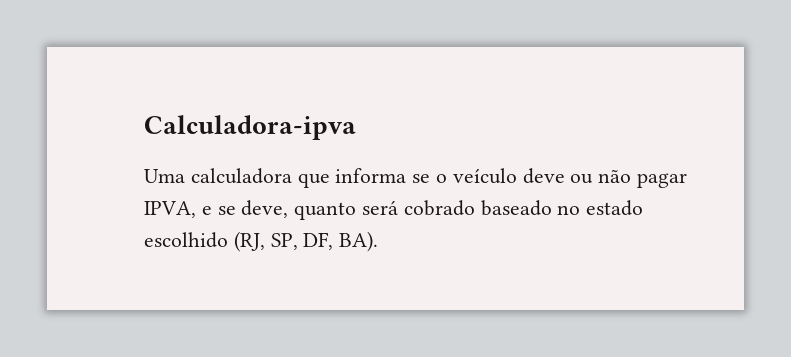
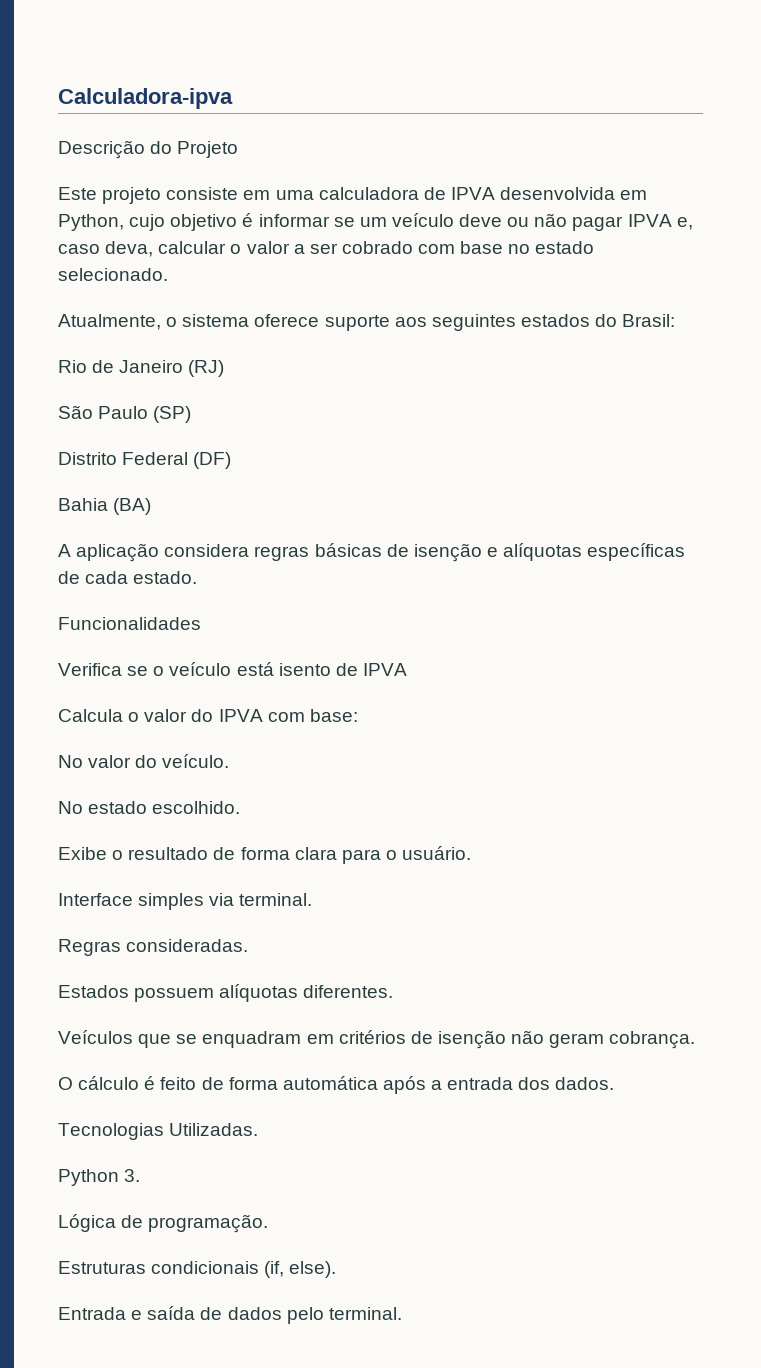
[144,168,448,188] Uma calculadora que informa se o -> [58,140,239,159] [58,187,648,204] [58,213,387,231] Descrição do Projeto // Este projeto consiste em uma calculadora de IPVA desenvolvida em Python, cujo objetivo é informar se um
[144,200,644,220] [144,231,379,252] IPVA, e se deve, quanto será cobrado baseado no estado escolhido (RJ, SP, DF, BA). -> [627,214,693,230] [58,241,595,257] [58,268,168,281] [58,314,676,331] [58,360,225,377] [58,405,192,423] [58,452,232,469] [58,498,152,515] [58,543,686,562] [58,571,198,584] [58,617,201,630] [58,662,407,676] [58,709,358,722] [58,754,230,768] [58,801,241,814] [58,846,472,864] [58,893,313,910] [58,939,249,956] [58,984,394,1002] [58,1030,696,1049] [58,1076,615,1094] [58,1123,259,1140] [58,1169,141,1186] [58,1214,269,1233] [58,1261,337,1278] [58,1306,402,1324] IPVA e, caso deva, calcular o valor a ser cobrado com base no estado selecionado. // Atualmente, o sistema oferece suporte aos seguintes estados do Brasil: // Rio de Janeiro (RJ) // São Paulo (SP) // Distrito Federal (DF) // Bahia (BA) // A aplicação considera regras básicas de isenção e alíquotas específicas de cada estado. // Funcionalidades // Verifica se o veículo está isento de IPVA // Calcula o valor do IPVA com base: // No valor do veículo. // No estado escolhido. // Exibe o resultado de forma clara para o usuário. // Interface simples via terminal. // Regras consideradas. // Estados possuem alíquotas diferentes. // Veículos que se enquadram em critérios de isenção não geram cobrança. // O cálculo é feito de forma automática após a entrada dos dados. // Tecnologias Utilizadas. // Python 3. // Lógica de programação. // Estruturas condicionais (if, else). // Entrada e saída de dados pelo terminal.

